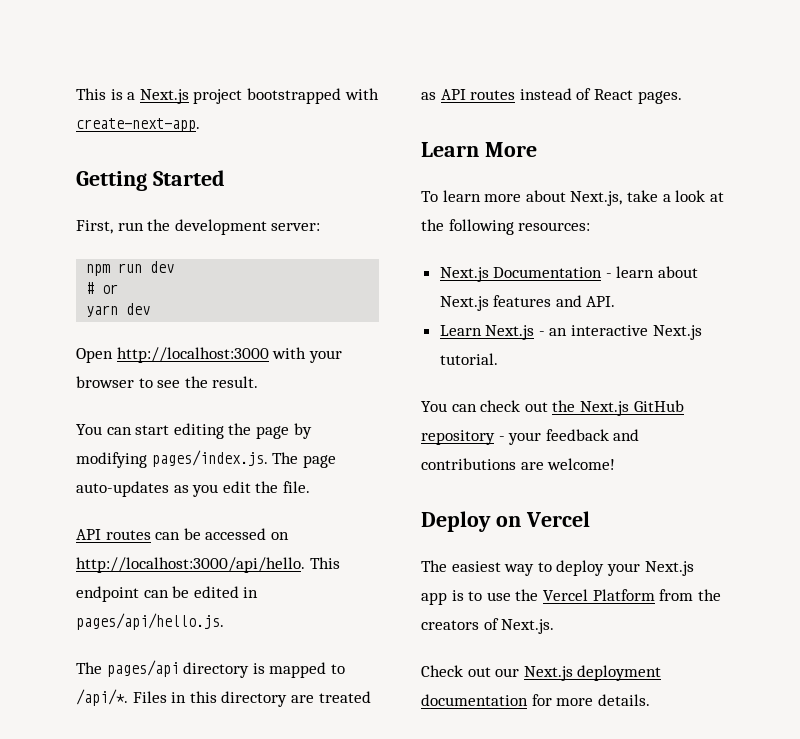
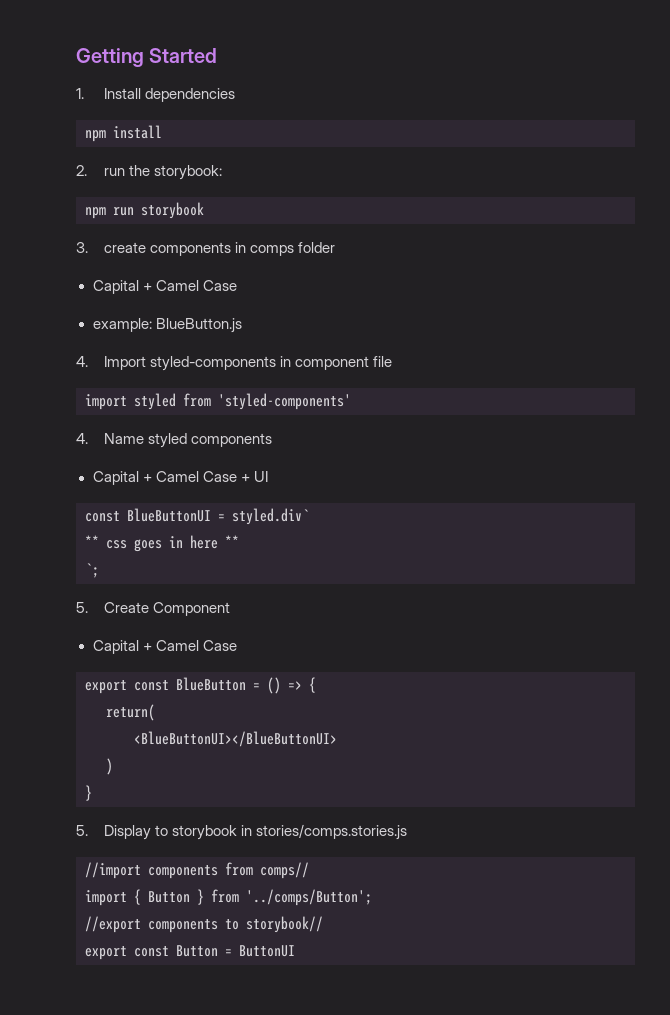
[76,88,379,104] [76,118,200,132] [76,170,225,191] [76,219,321,235] [86,261,175,276] [86,282,119,294] [86,303,151,317] [76,347,342,363] [76,376,259,388] [76,423,312,439] [76,450,336,468] [76,481,310,497] [76,528,289,540] [76,557,340,573] [76,586,259,602] [76,613,224,630] [76,660,345,678] [76,689,371,707] [421,88,682,104] [421,142,537,157] [421,190,724,206] [421,219,591,235] [439,266,699,282] [439,295,616,311] [439,325,702,340] [439,353,498,365] [421,400,684,416] [421,429,640,445] [421,458,616,470] [421,511,590,532] [421,560,694,576] [421,589,721,605] [421,618,555,634] [421,665,662,681] [421,694,650,706] This is a Next.js project bootstrapped with create-next-app. // Getting Started // First, run the development server: // npm run dev // # or // yarn dev // Open http://localhost:3000 with your browser to see the result. // You can start editing the page by modifying pages/index.js. The page auto-updates as you edit the file. // API routes can be accessed on http://localhost:3000/api/hello. This endpoint can be edited in pages/api/hello.js. // The pages/api directory is mapped to /api/*. Files in this directory are treated as API routes instead of React pages. // Learn More // To learn more about Next.js, take a look at the following resources: // Next.js Documentation - learn about Next.js features and API. // Learn Next.js - an interactive Next.js tutorial. // You can check out the Next.js GitHub repository - your feedback and contributions are welcome! // Deploy on Vercel // The easiest way to deploy your Next.js app is to use the Vercel Platform from the creators of Next.js. // Check out our Next.js deployment documentation for more details. -> [76,48,218,67] [76,88,235,102] [85,125,162,142] [76,165,222,180] [85,202,204,219] [76,242,336,256] [92,280,237,294] [92,318,242,333] [76,356,393,371] [85,393,351,410] [76,433,272,448] [92,471,268,485] [85,508,309,525] [85,535,239,552] [85,563,99,578] [76,602,230,616] [92,640,237,654] [85,677,316,694] [106,704,155,721] [134,731,337,747] [106,758,113,775] [85,785,92,801] [76,824,408,840] [85,862,309,879] [85,889,372,906] [85,916,323,933] [85,945,295,960] Getting Started // 1. Install dependencies // npm install // 2. run the storybook: // npm run storybook // 3. create components in comps folder // Capital + Camel Case // example: BlueButton.js // 4. Import styled-components in component file // import styled from 'styled-components' // 4. Name styled components // Capital + Camel Case + UI // const BlueButtonUI = styled.div` // ** css goes in here ** // `; // 5. Create Component // Capital + Camel Case // export const BlueButton = () => { // return( // <BlueButtonUI></BlueButtonUI> // ) // } // 5. Display to storybook in stories/comps.stories.js // //import components from comps// // import { Button } from '../comps/Button'; // //export components to storybook// // export const Button = ButtonUI

